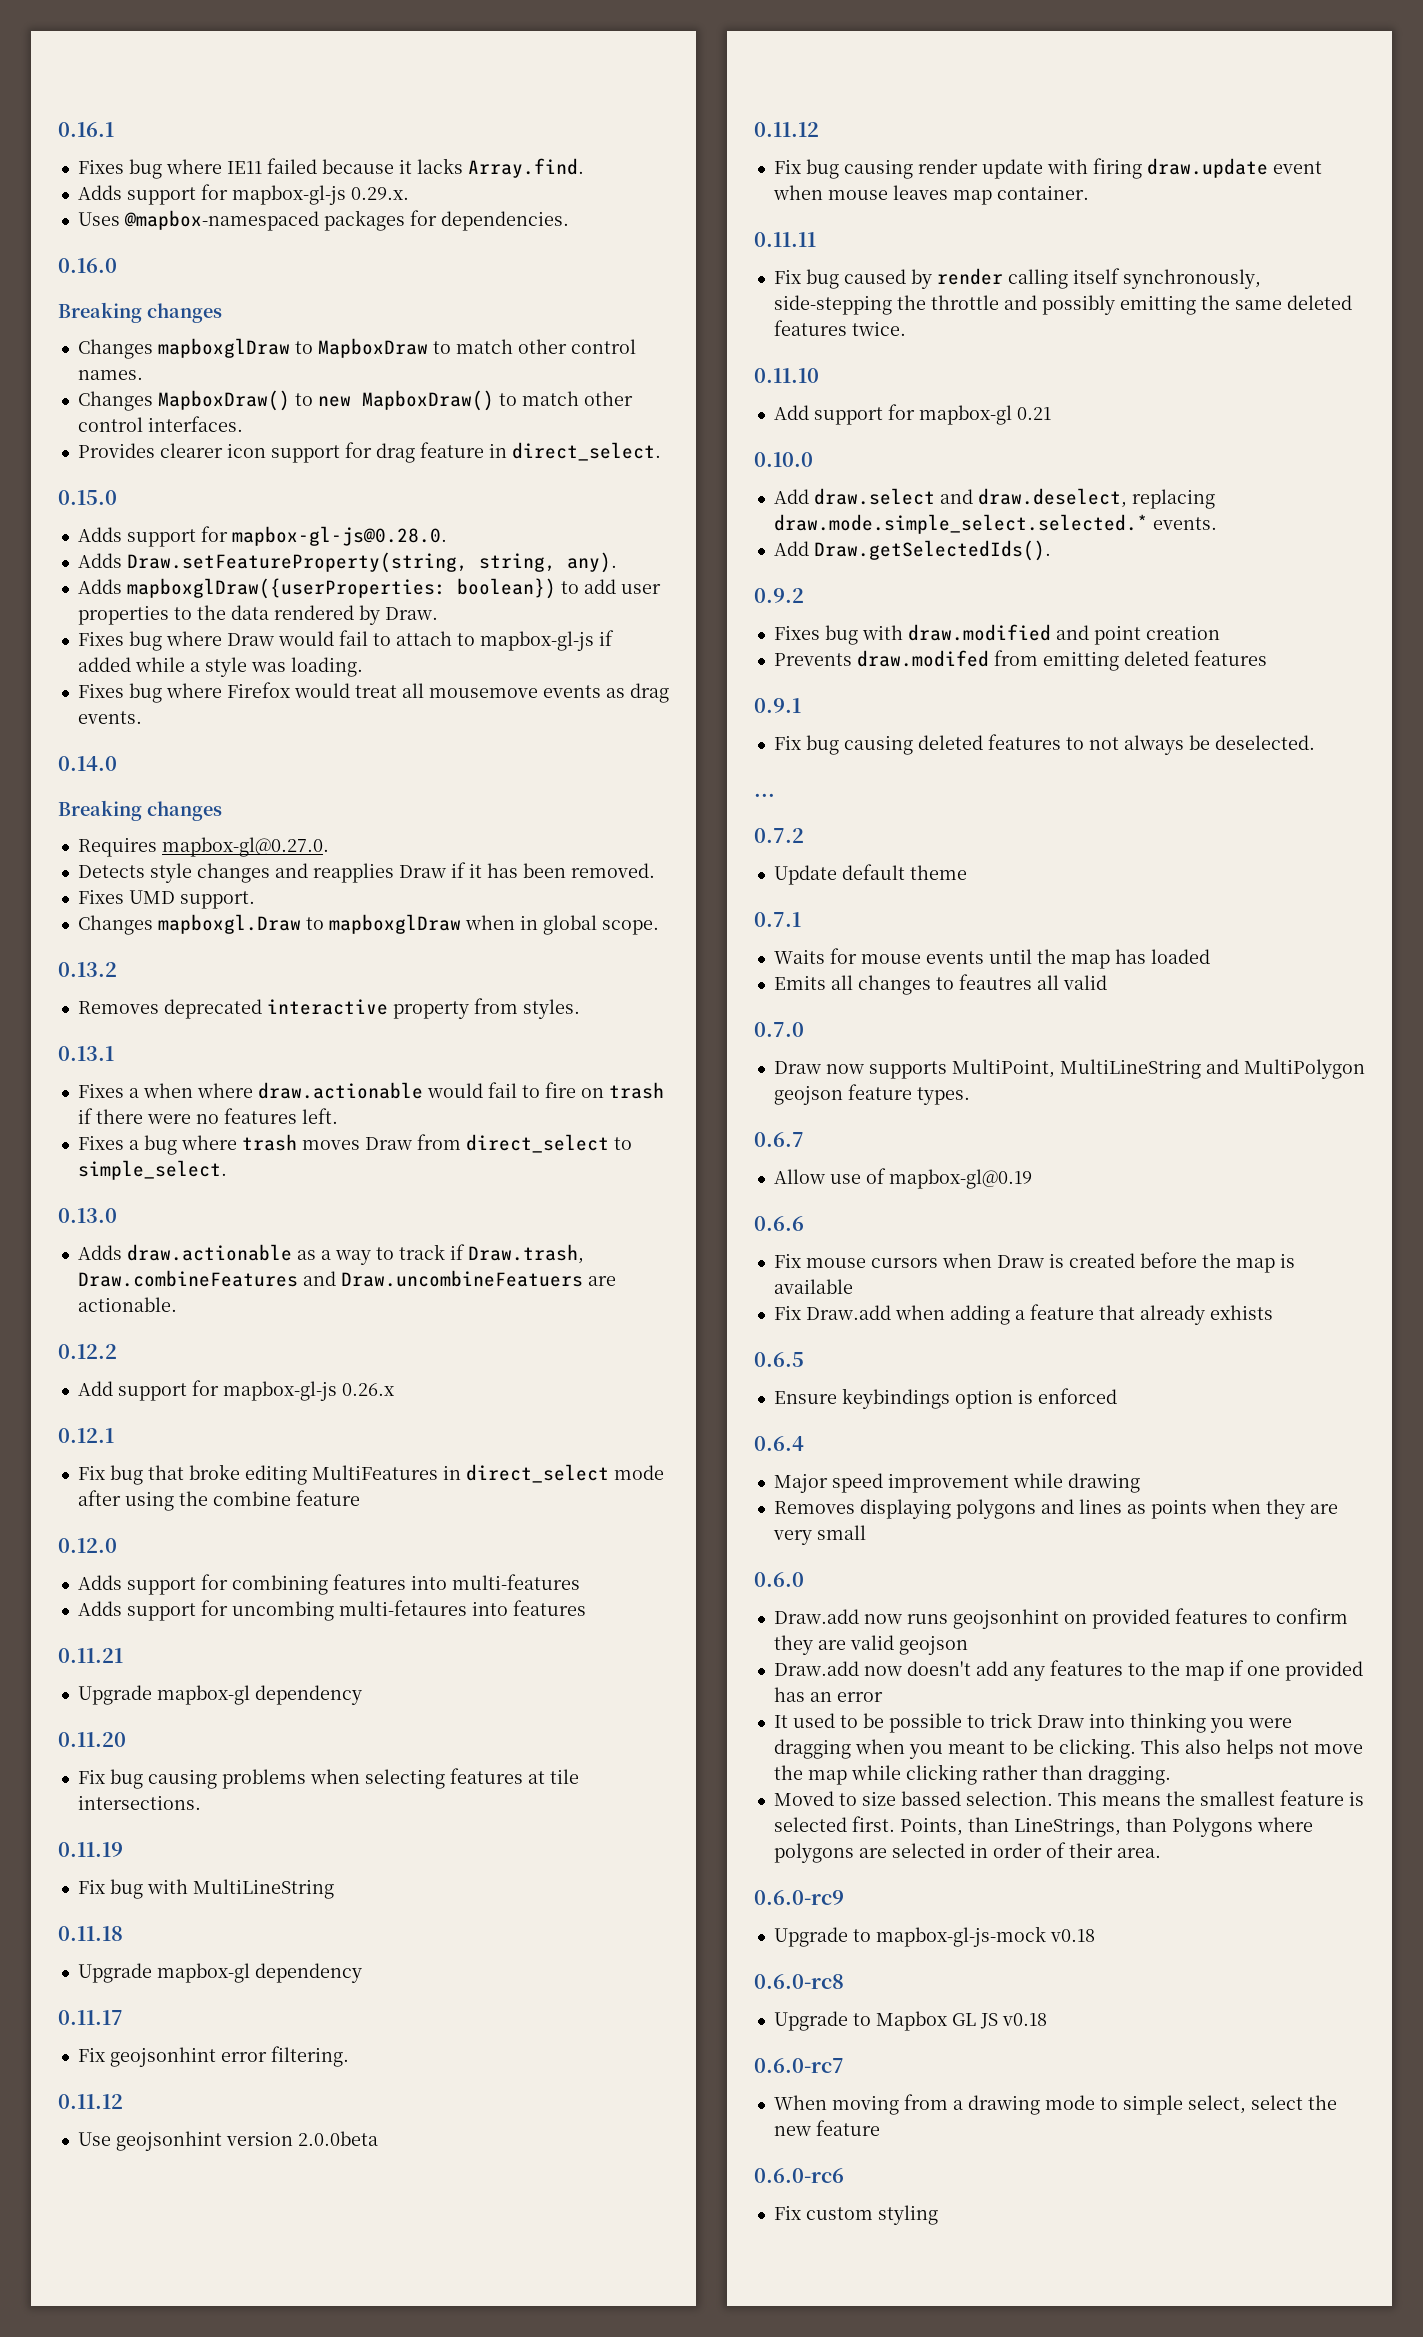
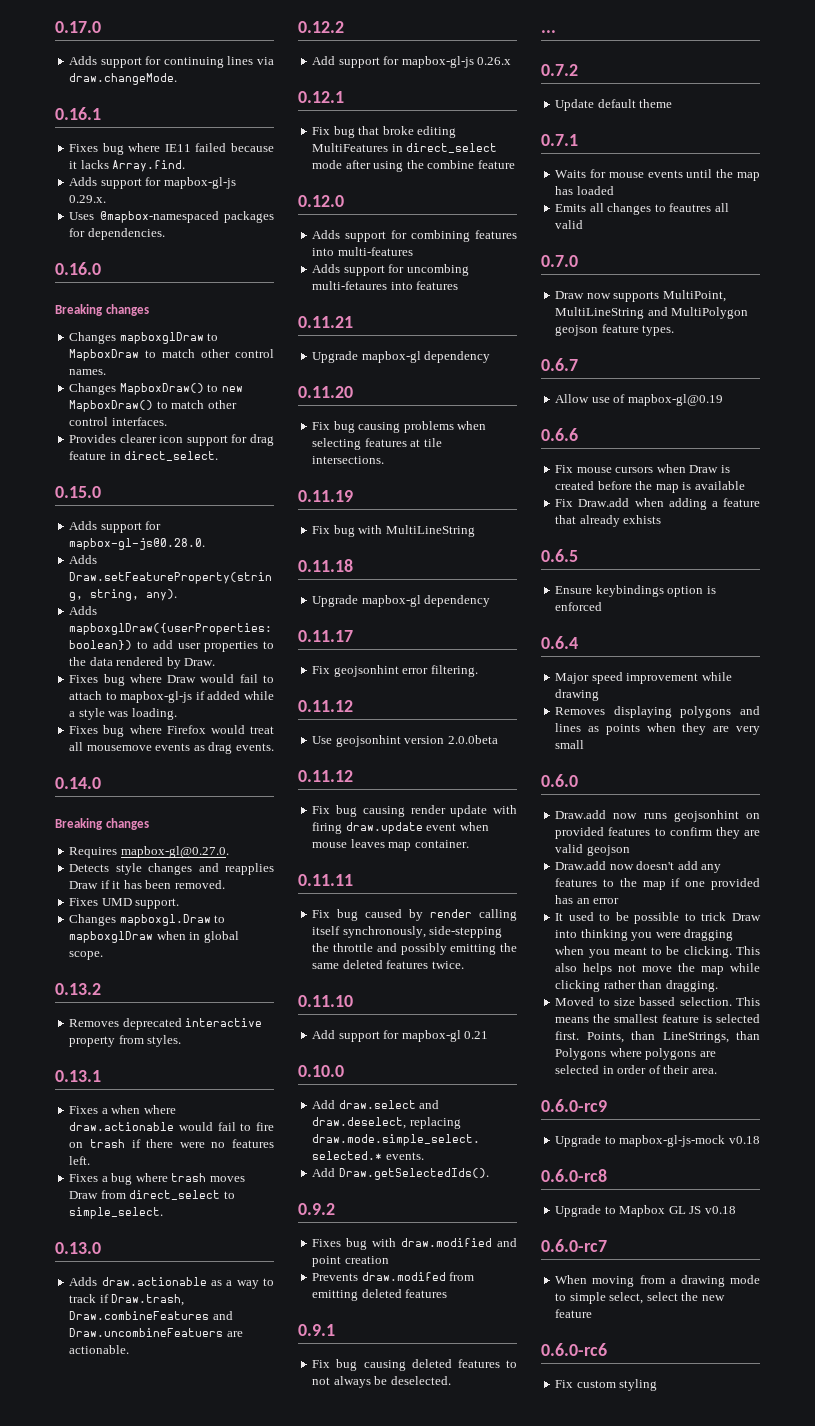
(58, 129) none -> [55,21,101,33] [69,56,274,68] [69,73,178,85] 0.17.0 // Adds support for continuing lines via draw.changeMode. //

